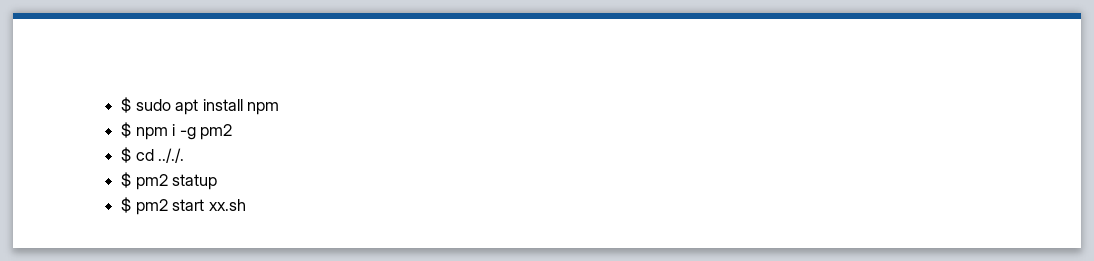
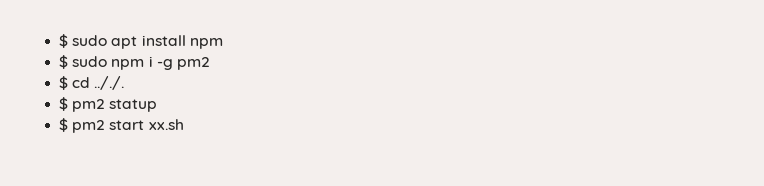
(132, 130) none -> [72,56,108,67] sudo

